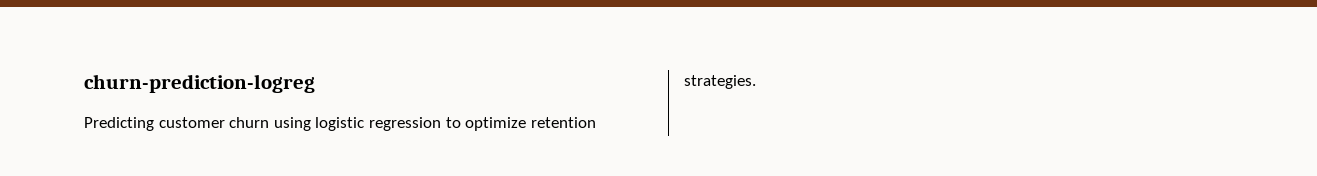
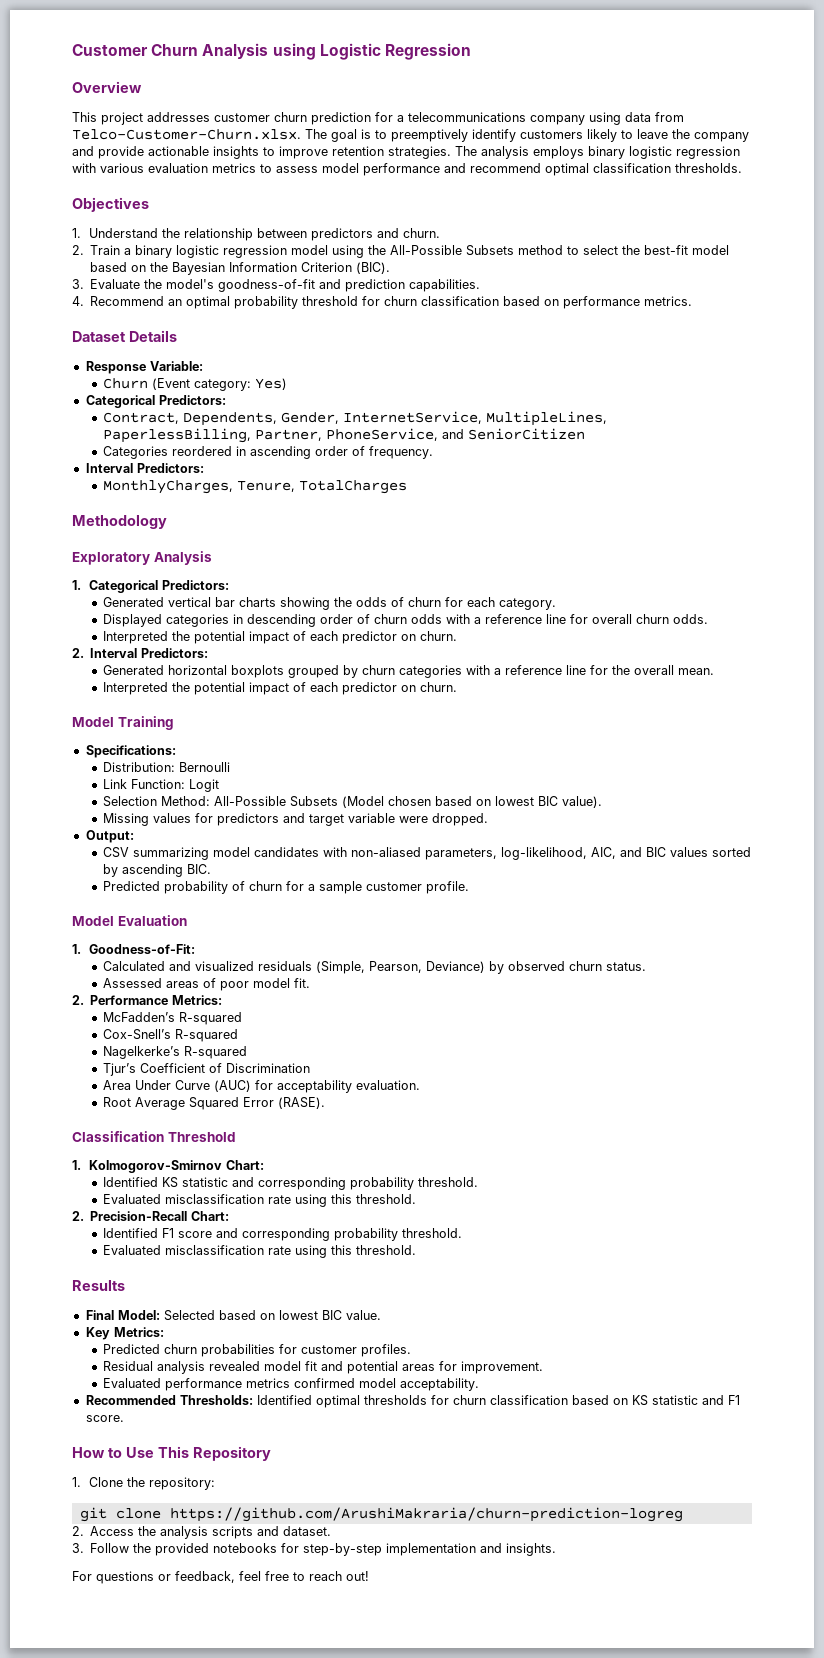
[84,74,315,93] [84,117,596,131] [684,75,756,89] churn-prediction-logreg // Predicting customer churn using logistic regression to optimize retention strategies. -> [72,43,471,60] [72,81,142,93] [72,112,684,125] [72,129,749,142] [72,146,740,159] [72,163,742,176] [72,197,149,212] [72,228,441,241] [72,245,730,258] [90,262,391,275] [72,279,481,292] [72,296,693,309] [72,330,177,342] [85,361,203,374] [103,378,288,391] [85,395,226,408] [103,411,608,426] [103,428,586,443] [103,446,434,459] [85,463,204,473] [103,480,408,494] [72,515,167,529] [72,551,212,565] [72,580,230,593] [103,597,557,610] [103,614,709,627] [103,631,458,644] [72,648,209,658] [103,665,715,678] [103,682,458,695] [72,716,174,730] [85,745,176,758] [103,762,231,772] [103,779,220,792] [103,796,603,808] [103,813,489,826] [85,830,134,843] [103,847,752,860] [103,864,212,877] [103,881,470,894] [72,915,187,926] [72,944,196,954] [103,961,647,974] [103,978,311,991] [72,995,223,1005] [103,1012,243,1025] [103,1029,239,1042] [103,1046,248,1059] [103,1063,311,1076] [103,1080,421,1093] [103,1097,326,1110] [72,1131,236,1142] [72,1160,265,1173] [103,1177,479,1190] [103,1194,417,1207] [72,1211,230,1221] [103,1228,463,1241] [103,1245,417,1258] [72,1280,125,1291] [85,1310,381,1321] [85,1327,164,1340] [103,1344,412,1357] [103,1361,544,1374] [103,1378,480,1391] [85,1395,740,1408] [85,1415,124,1422] [72,1446,271,1461] [72,1477,216,1490] [79,1507,683,1522] [72,1526,332,1539] [72,1543,557,1556] [72,1571,369,1584] Customer Churn Analysis using Logistic Regression // Overview // This project addresses customer churn prediction for a telecommunications company using data from Telco-Customer-Churn.xlsx. The goal is to preemptively identify customers likely to leave the company and provide actionable insights to improve retention strategies. The analysis employs binary logistic regression with various evaluation metrics to assess model performance and recommend optimal classification thresholds. // Objectives // 1. Understand the relationship between predictors and churn. // 2. Train a binary logistic regression model using the All-Possible Subsets method to select the best-fit model based on the Bayesian Information Criterion (BIC). // 3. Evaluate the model's goodness-of-fit and prediction capabilities. // 4. Recommend an optimal probability threshold for churn classification based on performance metrics. // Dataset Details // Response Variable: // Churn (Event category: Yes) // Categorical Predictors: // Contract, Dependents, Gender, InternetService, MultipleLines, PaperlessBilling, Partner, PhoneService, and SeniorCitizen // Categories reordered in ascending order of frequency. // Interval Predictors: // MonthlyCharges, Tenure, TotalCharges // Methodology // Exploratory Analysis // 1. Categorical Predictors: // Generated vertical bar charts showing the odds of churn for each category. // Displayed categories in descending order of churn odds with a reference line for overall churn odds. // Interpreted the potential impact of each predictor on churn. // 2. Interval Predictors: // Generated horizontal boxplots grouped by churn categories with a reference line for the overall mean. // Interpreted the potential impact of each predictor on churn. // Model Training // Specifications: // Distribution: Bernoulli // Link Function: Logit // Selection Method: All-Possible Subsets (Model chosen based on lowest BIC value). // Missing values for predictors and target variable were dropped. // Output: // CSV summarizing model candidates with non-aliased parameters, log-likelihood, AIC, and BIC values sorted by ascending BIC. // Predicted probability of churn for a sample customer profile. // Model Evaluation // 1. Goodness-of-Fit: // Calculated and visualized residuals (Simple, Pearson, Deviance) by observed churn status. // Assessed areas of poor model fit. // 2. Performance Metrics: // McFadden’s R-squared // Cox-Snell’s R-squared // Nagelkerke’s R-squared // Tjur’s Coefficient of Discrimination // Area Under Curve (AUC) for acceptability evaluation. // Root Average Squared Error (RASE). // Classification Threshold // 1. Kolmogorov-Smirnov Chart: // Identified KS statistic and corresponding probability threshold. // Evaluated misclassification rate using this threshold. // 2. Precision-Recall Chart: // Identified F1 score and corresponding probability threshold. // Evaluated misclassification rate using this threshold. // Results // Final Model: Selected based on lowest BIC value. // Key Metrics: // Predicted churn probabilities for customer profiles. // Residual analysis revealed model fit and potential areas for improvement. // Evaluated performance metrics confirmed model acceptability. // Recommended Thresholds: Identified optimal thresholds for churn classification based on KS statistic and F1 score. // How to Use This Repository // 1. Clone the repository: // git clone https://github.com/ArushiMakraria/churn-prediction-logreg // 2. Access the analysis scripts and dataset. // 3. Follow the provided notebooks for step-by-step implementation and insights. // For questions or feedback, feel free to reach out!

